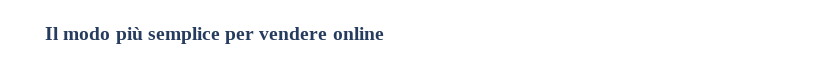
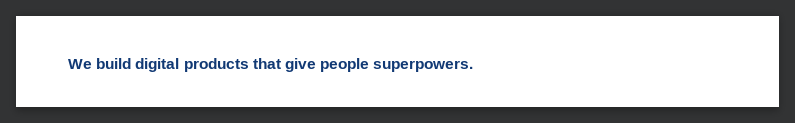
[45,27,384,44] Il modo più semplice per vendere online -> [68,58,474,72] We build digital products that give people superpowers.

